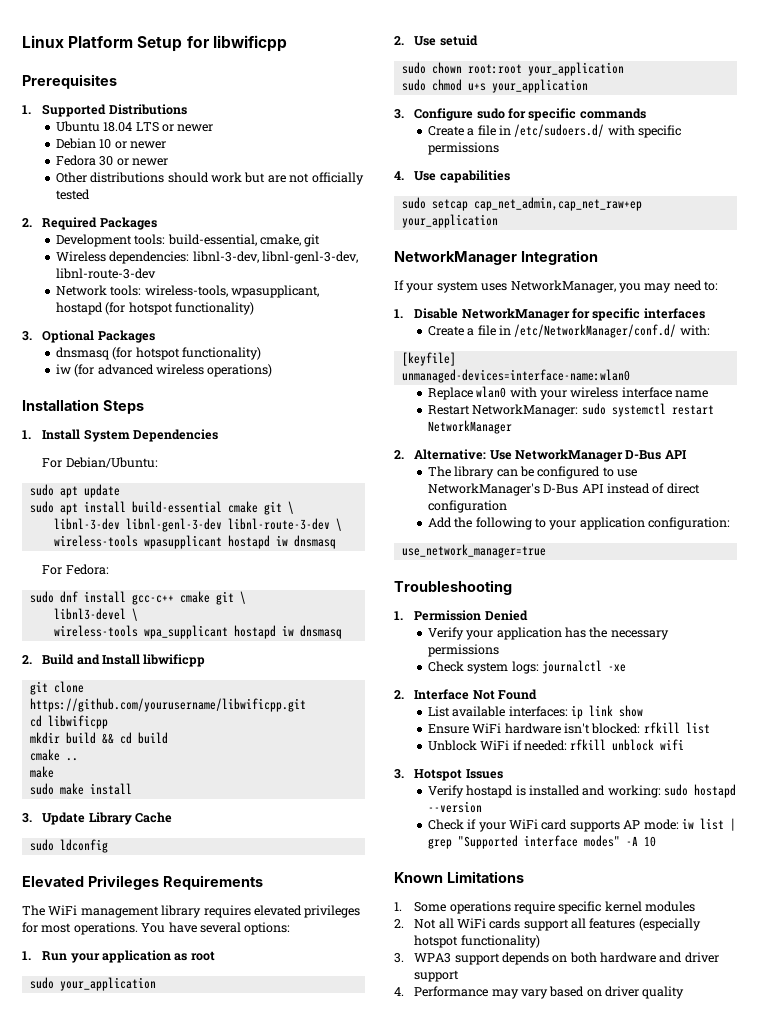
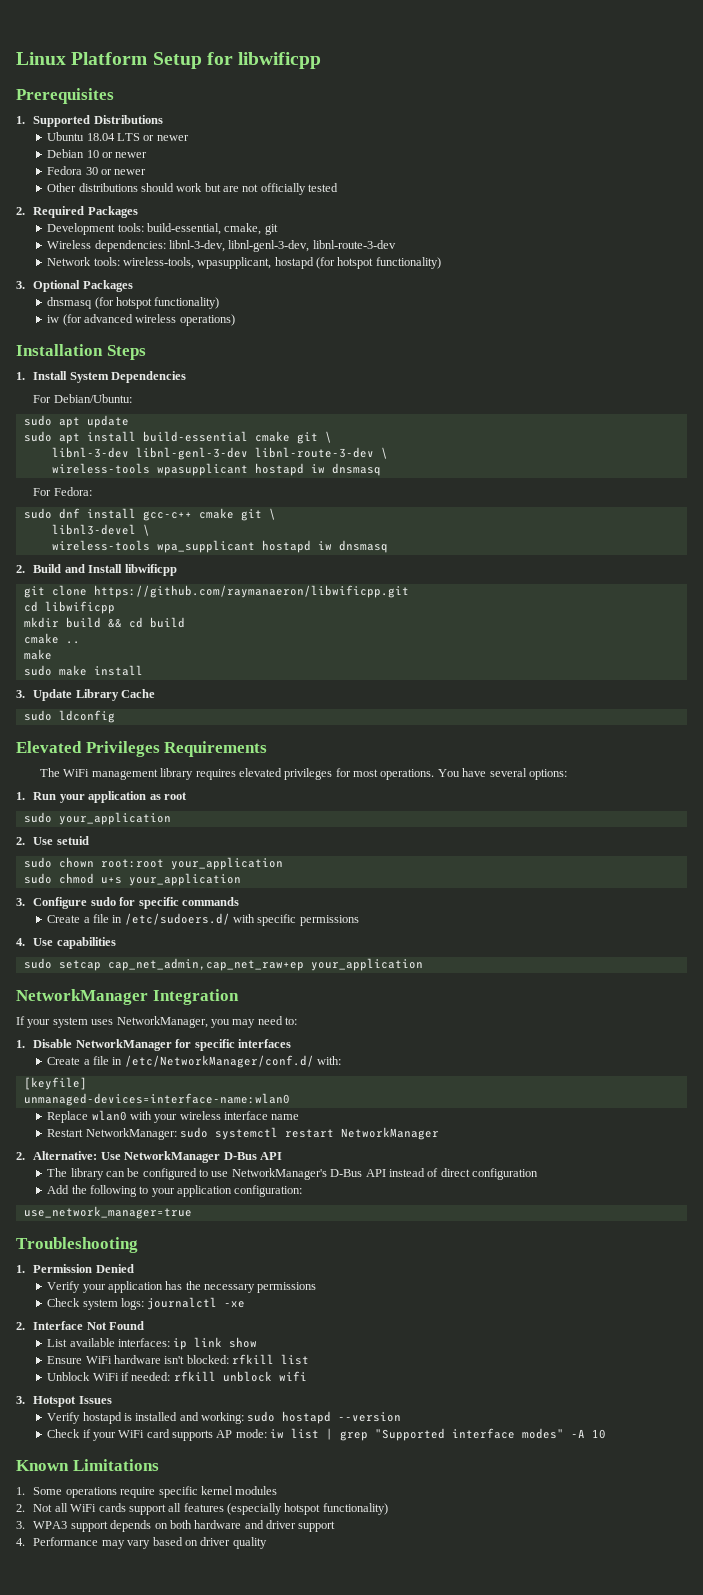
[29,698,306,712] https://github.com/yourusername/libwificpp.git -> [93,585,409,598] https://github.com/raymanaeron/libwificpp.git

